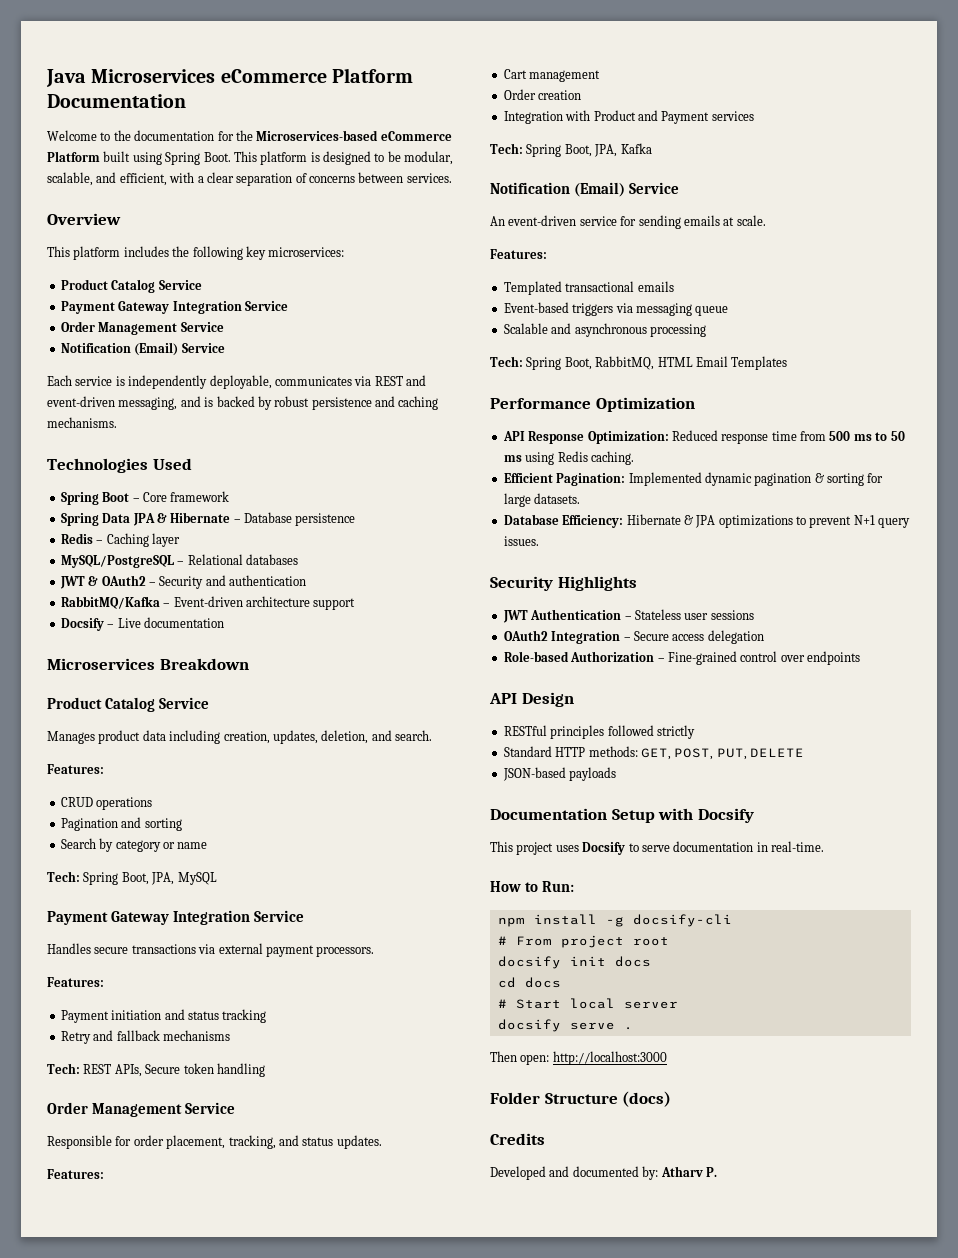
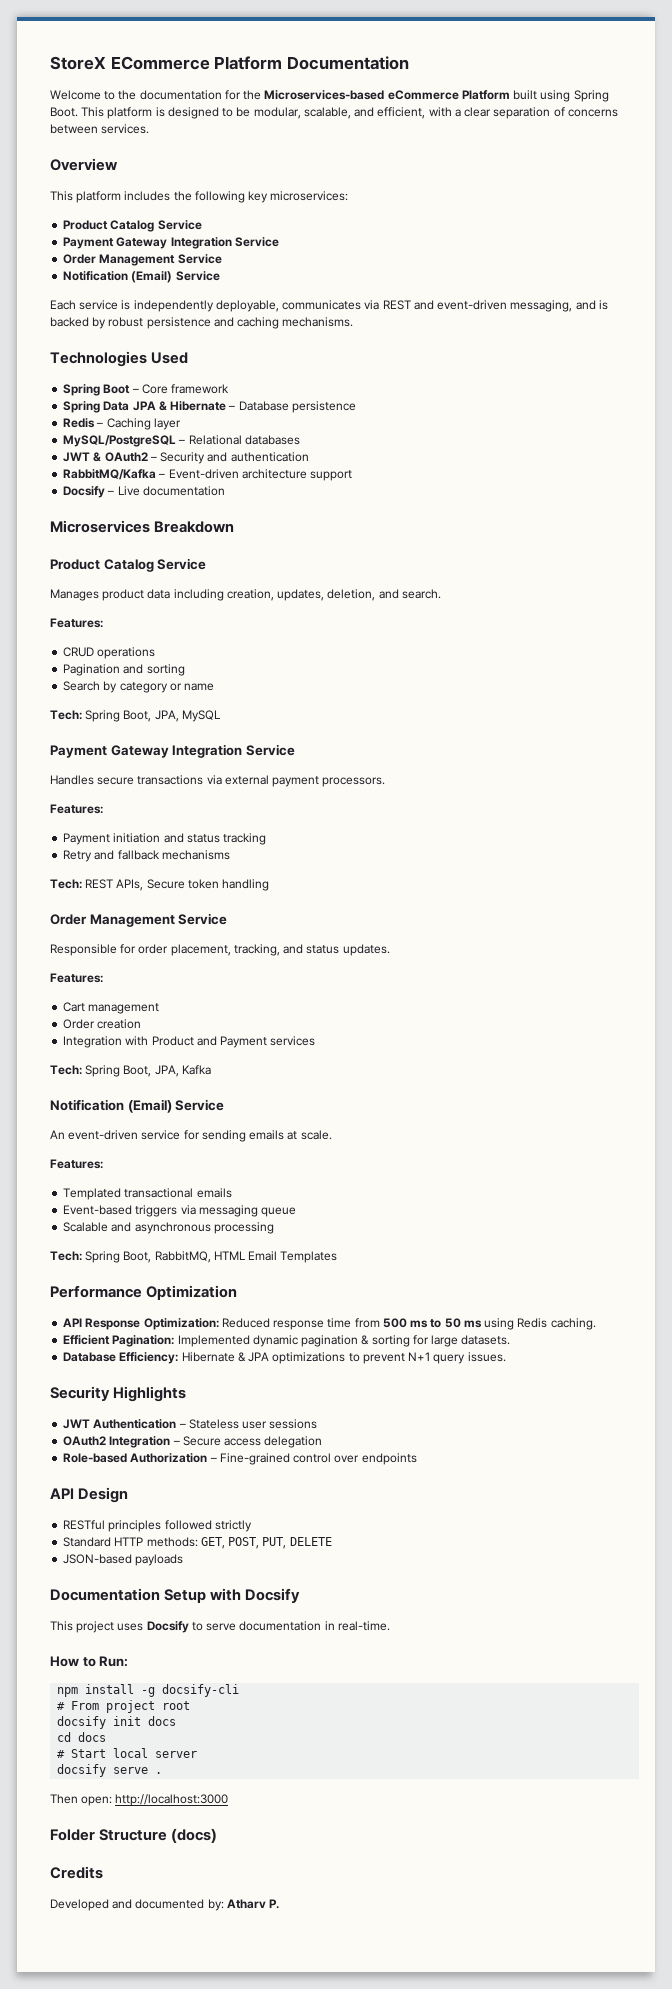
[46,69,327,87] Java Microservices eCommerce -> [50,56,210,70] StoreX ECommerce

